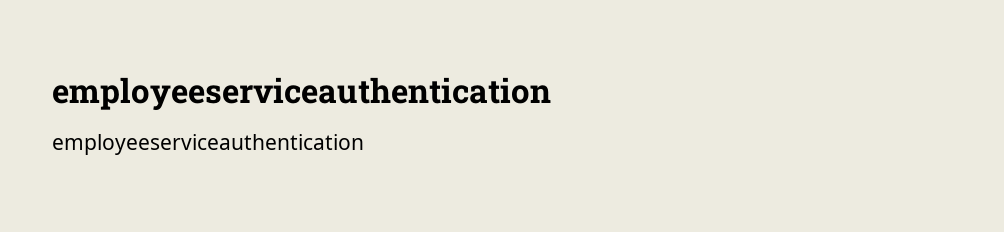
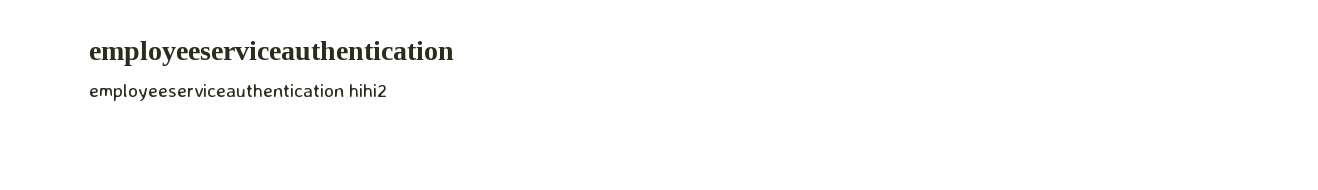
(364, 144) none -> [349,84,388,97] hihi2

